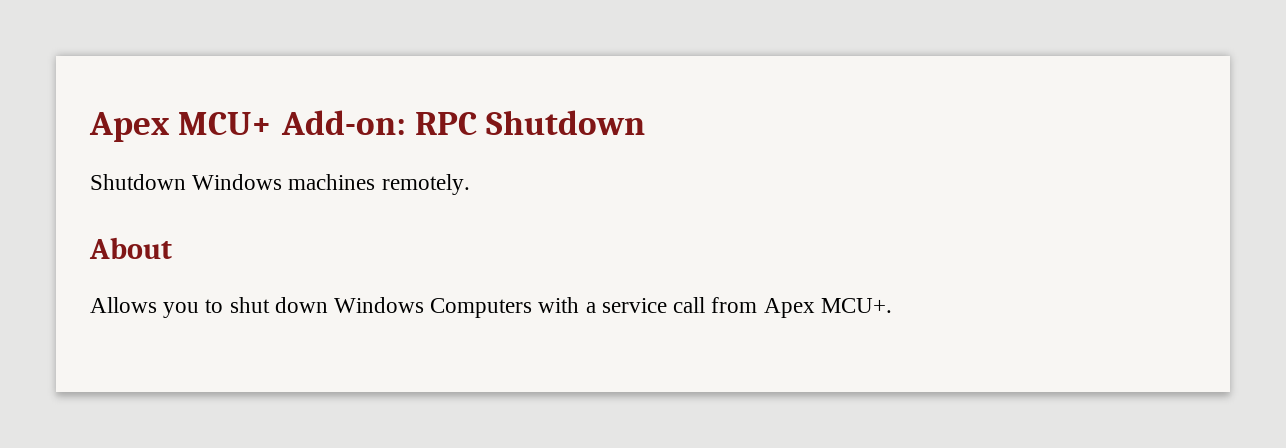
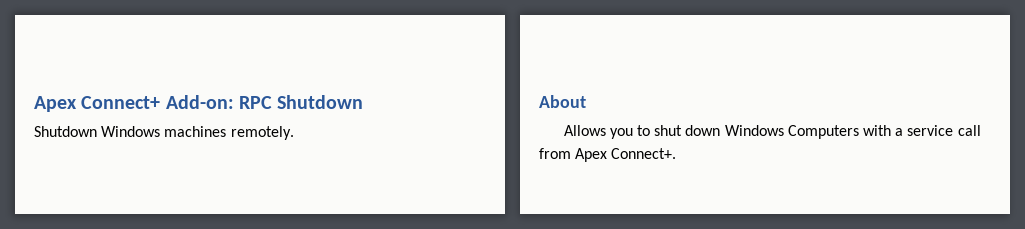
[89,112,273,142] Apex MCU+ -> [34,96,161,112] Apex Connect+
[820,298,892,313] MCU+. -> [611,148,677,159] Connect+.

